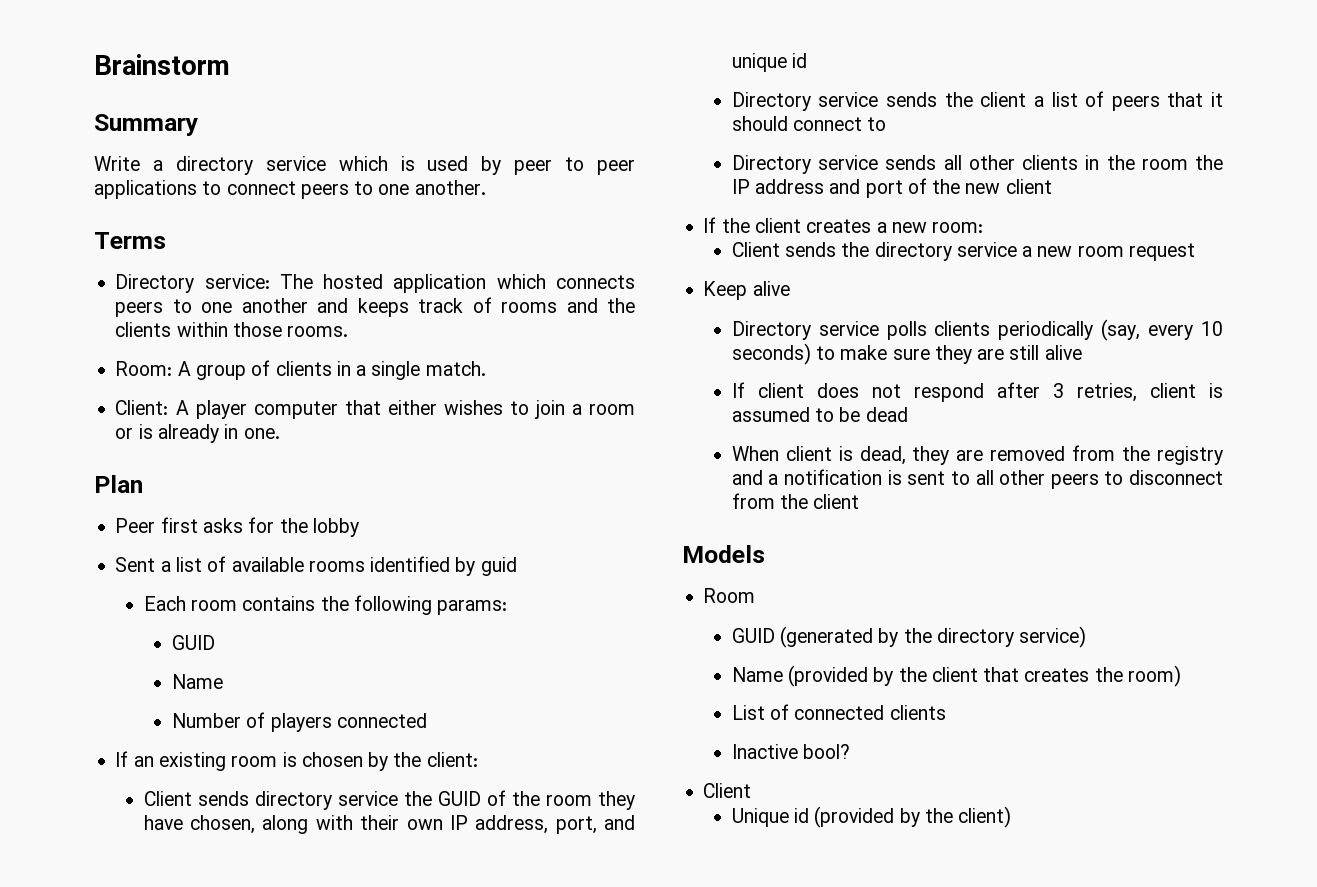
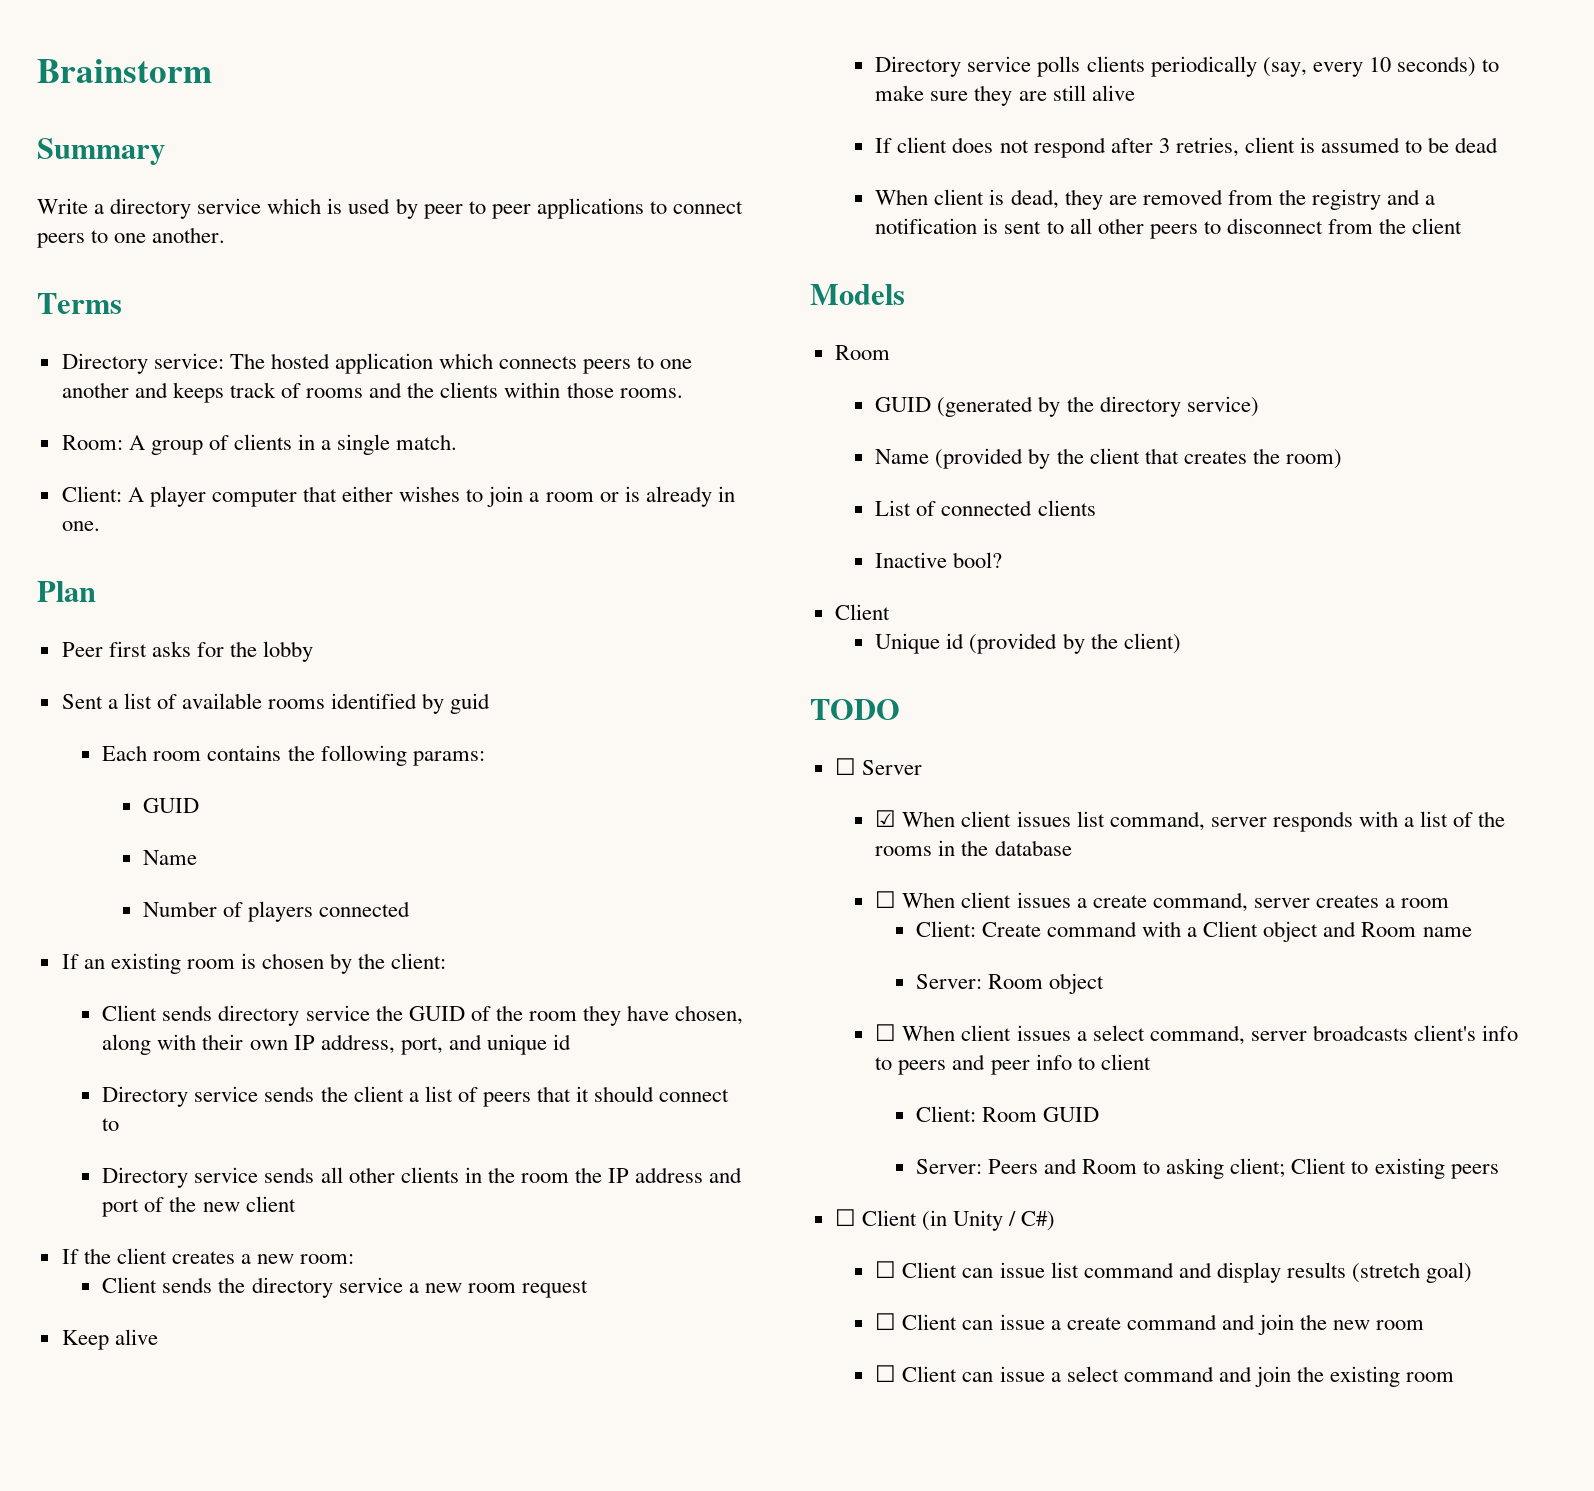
(1012, 817) none -> [810,699,900,720] [834,758,922,775] [875,810,1506,832] [875,840,1072,856] [875,891,1450,912] [915,921,1472,942] [915,973,1104,994] [875,1024,1519,1045] [875,1054,1151,1075] [915,1106,1099,1122] [915,1158,1499,1179] [834,1209,1056,1231] [875,1261,1473,1283] [875,1313,1425,1335] [875,1365,1455,1387] // TODO // ☐ Server // ☑ When client issues list command, server responds with a list of the rooms in the database // ☐ When client issues a create command, server creates a room // Client: Create command with a Client object and Room name // Server: Room object // ☐ When client issues a select command, server broadcasts client's info to peers and peer info to client // Client: Room GUID // Server: Peers and Room to asking client; Client to existing peers // ☐ Client (in Unity / C#) // ☐ Client can issue list command and display results (stretch goal) // ☐ Client can issue a create command and join the new room // ☐ Client can issue a select command and join the existing room

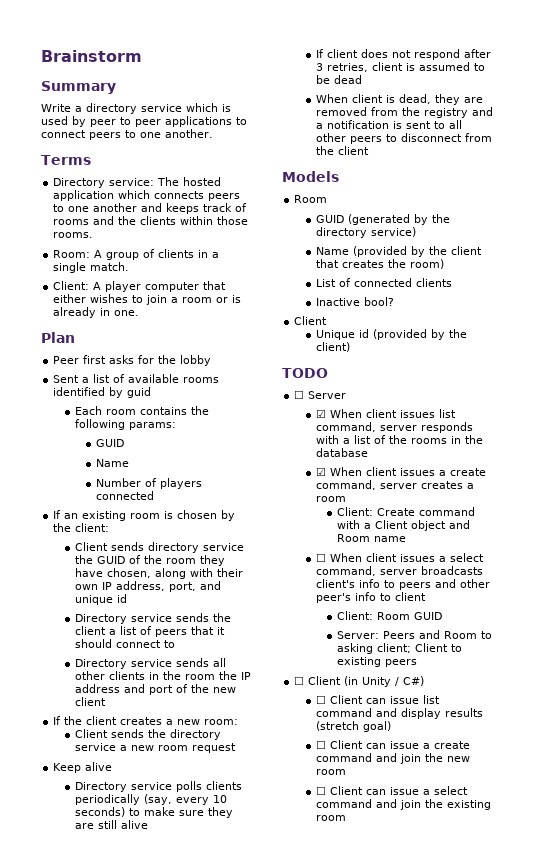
[875,891,897,908] ☐ -> [315,467,326,476] ☑
[915,973,1104,994] // Server: Room object -> (407, 539) none
[990,1060,1030,1075] peer -> [459,579,490,588] [315,593,351,603] other peer's

